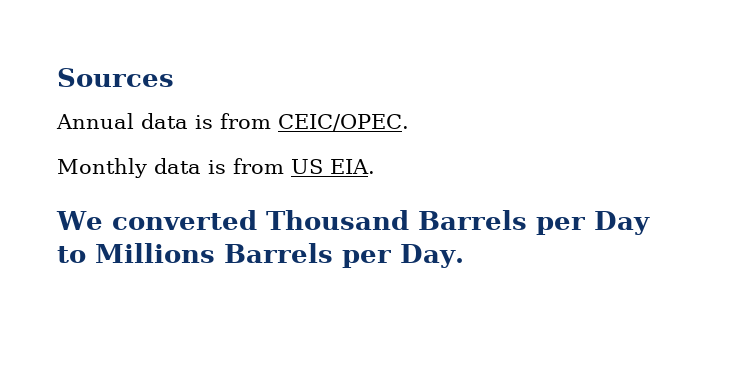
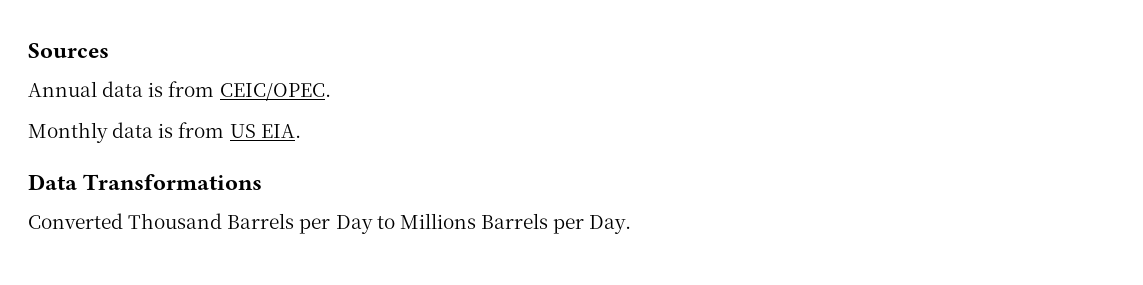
[56,210,257,230] We converted -> [28,174,263,190] [28,213,123,229] Data Transformations // Converted

